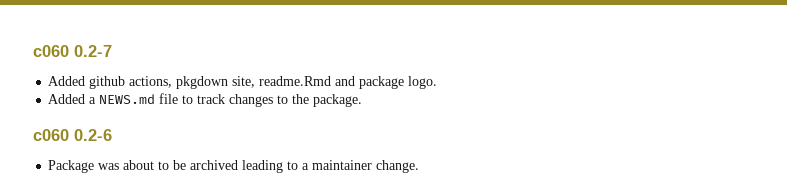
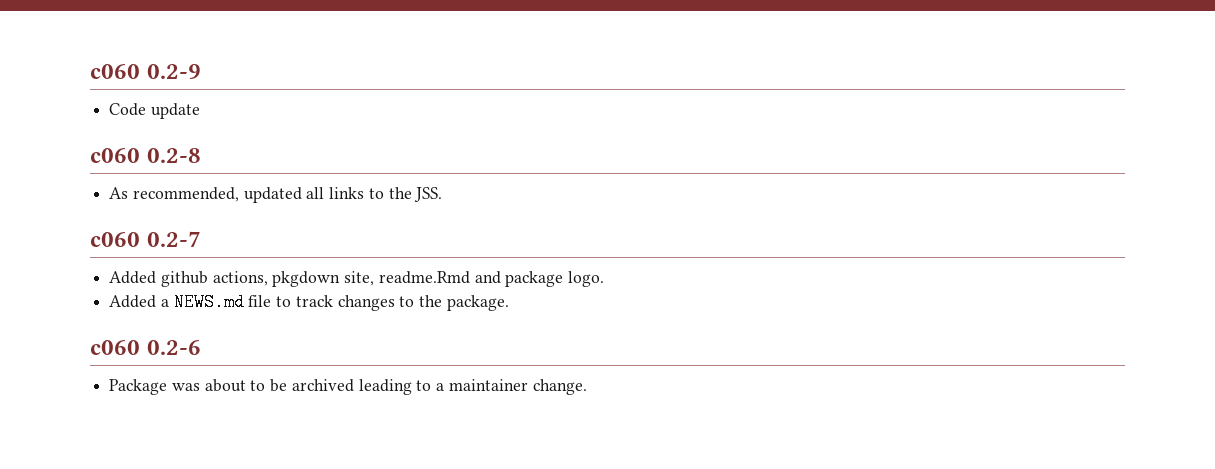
[33,45,69,57] c060 -> [90,64,201,79] [109,103,200,119] [90,148,201,163] [109,187,443,203] [90,232,140,247] c060 0.2-9 // Code update // c060 0.2-8 // As recommended, updated all links to the JSS. // c060

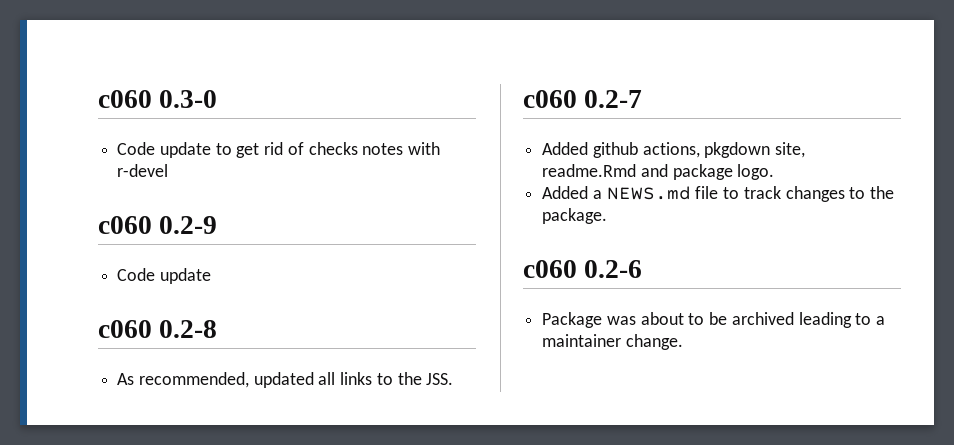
[90,64,140,79] c060 -> [98,90,218,108] [117,142,441,158] [117,164,169,177] [98,216,152,234] c060 0.3-0 // Code update to get rid of checks notes with r-devel // c060

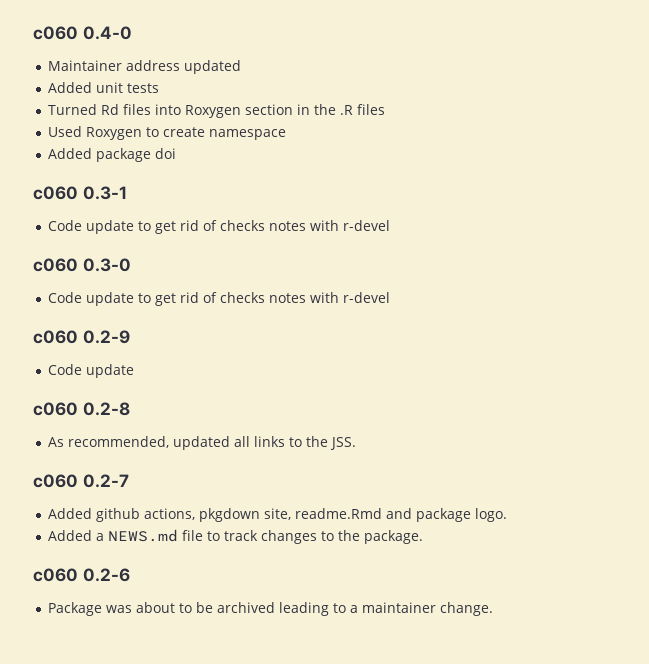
[98,90,152,108] c060 -> [33,26,132,40] [48,60,242,74] [48,82,160,93] [48,104,386,118] [48,126,287,140] [48,148,177,162] [33,186,127,200] [48,220,391,234] [33,258,78,272] c060 0.4-0 // Maintainer address updated // Added unit tests // Turned Rd files into Roxygen section in the .R files // Used Roxygen to create namespace // Added package doi // c060 0.3-1 // Code update to get rid of checks notes with r-devel // c060

